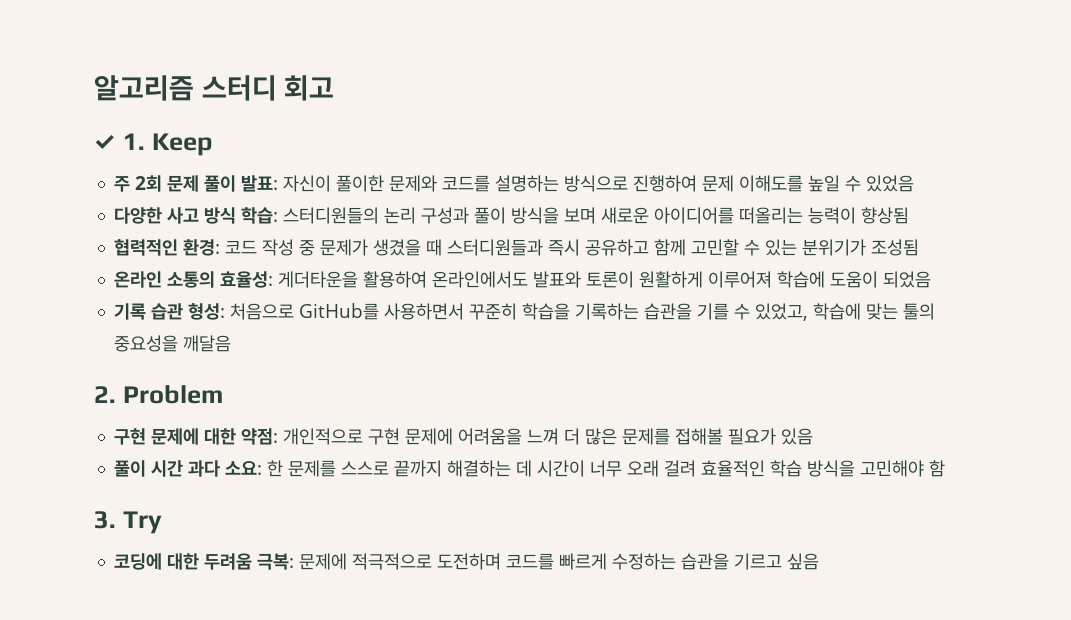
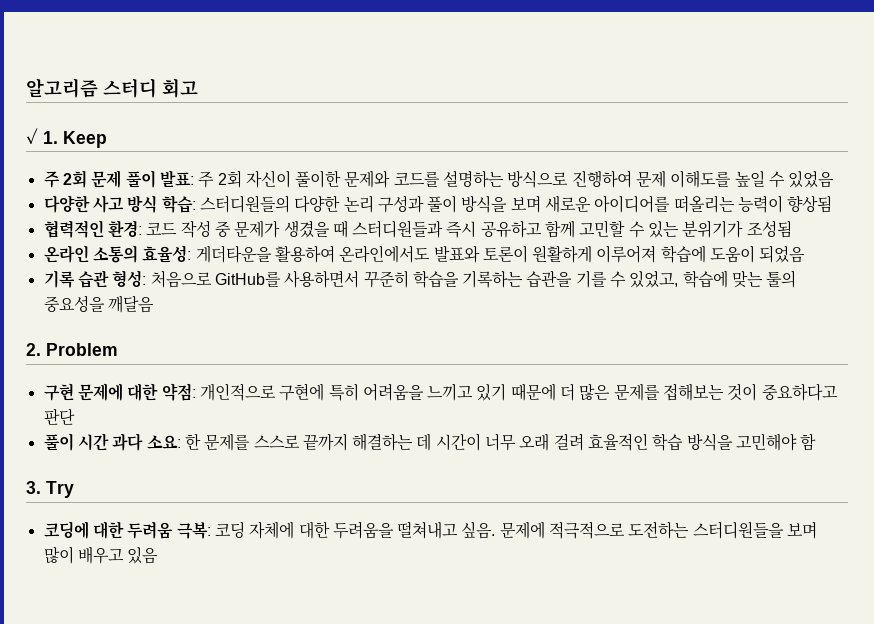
(279, 183) none -> [198,170,242,188] 주 2회
(380, 215) none -> [294,195,341,213] 다양한
[368,428,814,445] 구현 문제에 어려움을 느껴 더 많은 문제를 접해볼 필요가 있음 -> [279,383,838,401] [43,408,75,425] 구현에 특히 어려움을 느끼고 있기 때문에 더 많은 문제를 접해보는 것이 중요하다고 판단
[299,553,820,570] 문제에 적극적으로 도전하며 코드를 빠르게 수정하는 습관을 기르고 싶음 -> [214,521,818,539] [43,546,159,564] 코딩 자체에 대한 두려움을 떨쳐내고 싶음. 문제에 적극적으로 도전하는 스터디원들을 보며 많이 배우고 있음

